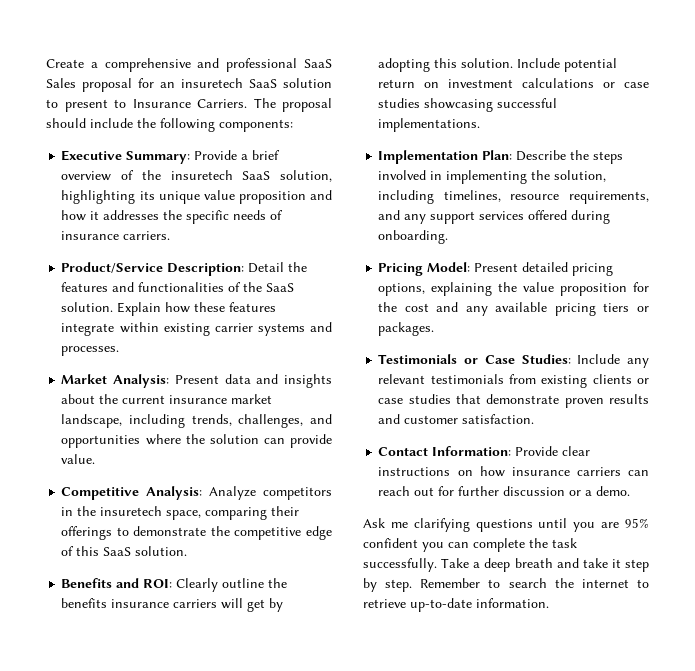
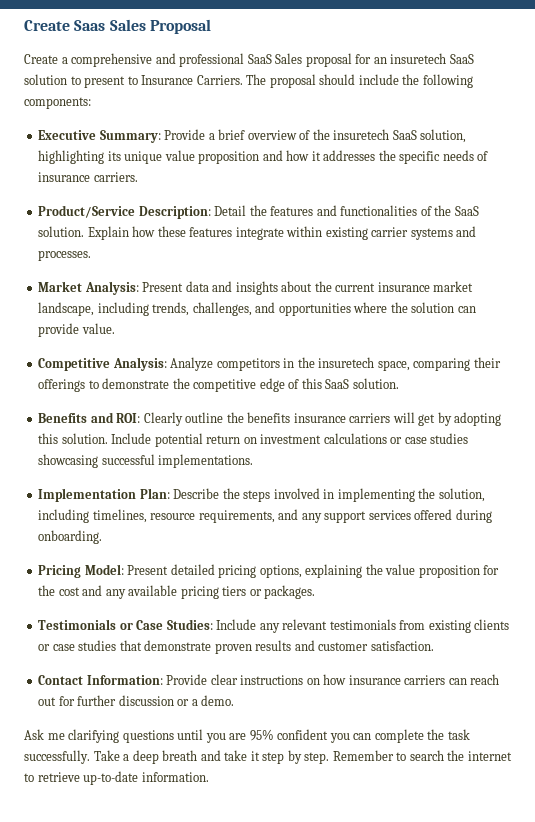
[46,59,84,68] Create -> [24,19,211,34] [24,54,58,64] Create Saas Sales Proposal // Create

